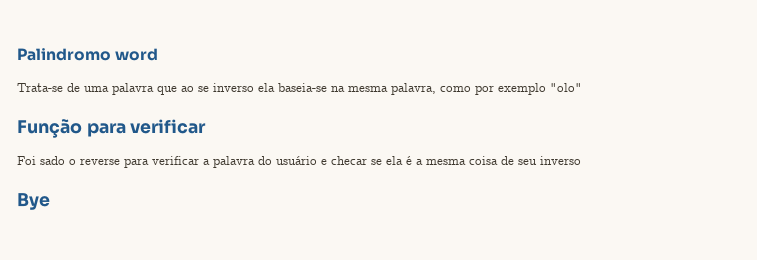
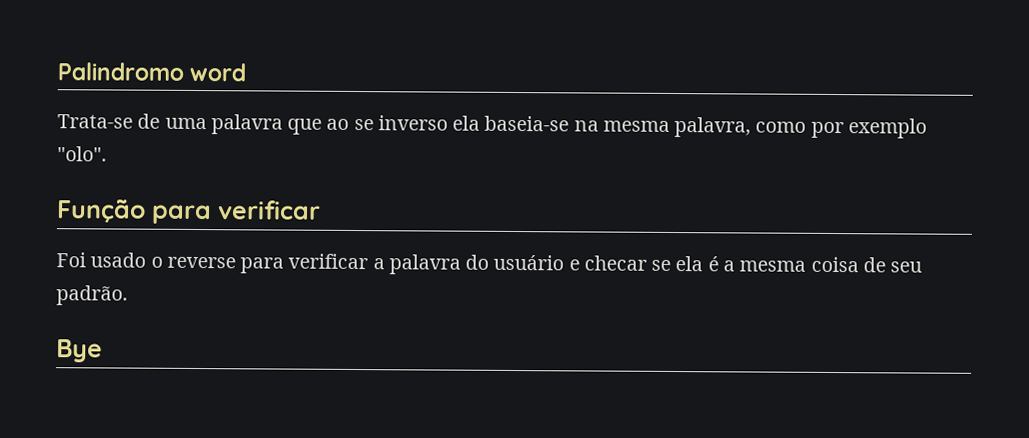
[550,83,582,92] "olo" -> [57,146,107,162] "olo".
[40,156,65,165] sado -> [90,252,147,268] usado
[540,156,581,165] inverso -> [56,285,128,306] padrão.

